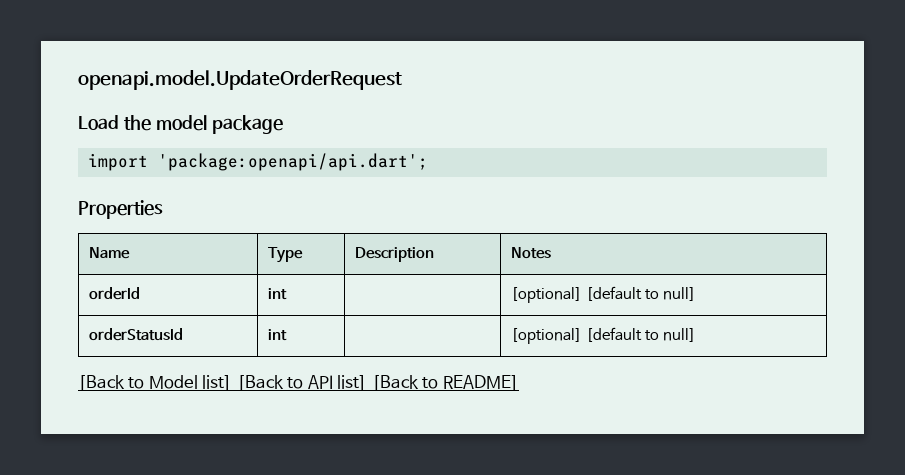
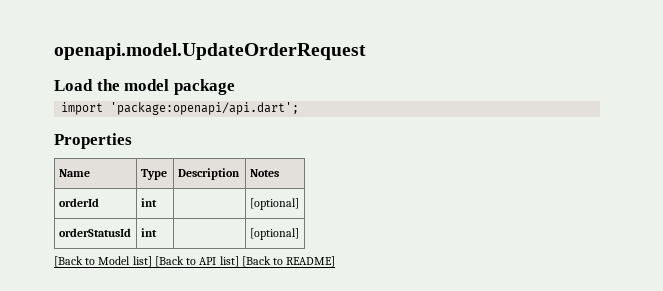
[585,286,696,301] [default to null] -> (299, 204) none
[585,327,696,342] [default to null] -> (299, 234) none

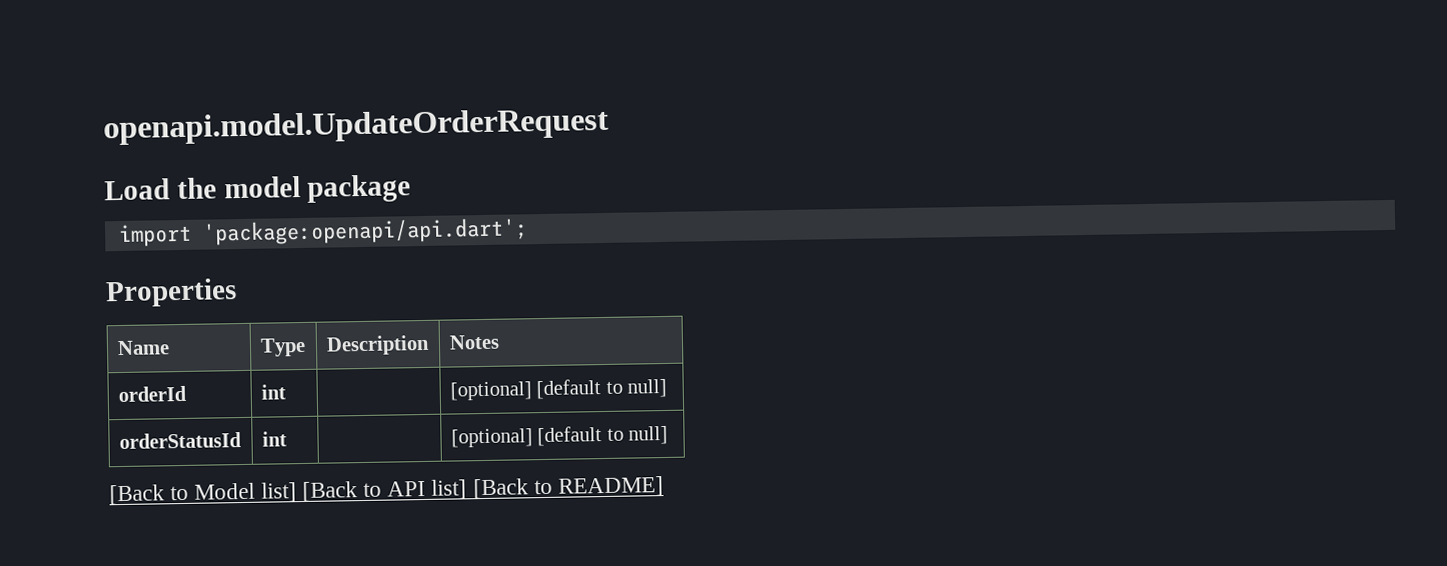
(299, 204) none -> [536,378,668,400] [default to null]
(299, 234) none -> [537,425,669,447] [default to null]

